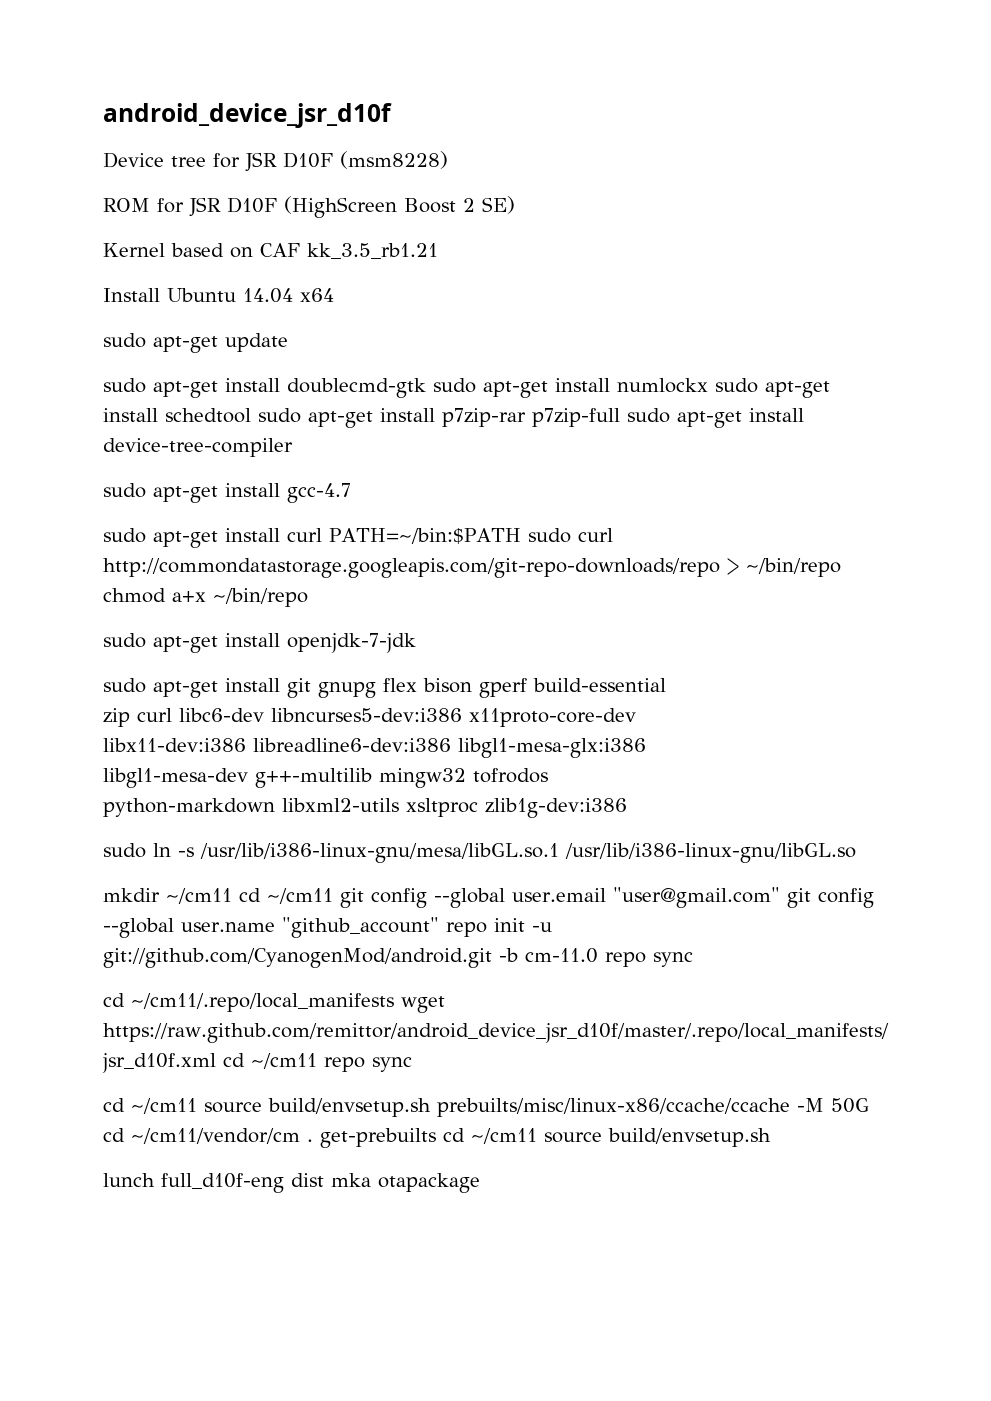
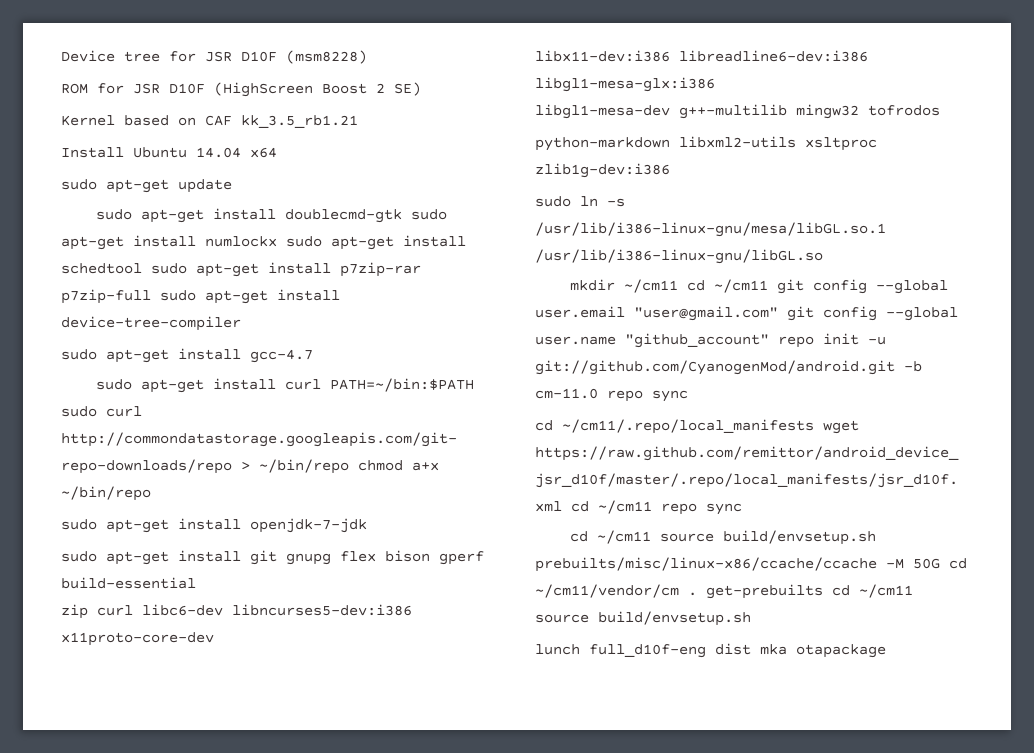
[103,103,392,128] android_device_jsr_d10f // -> (61, 56) none

